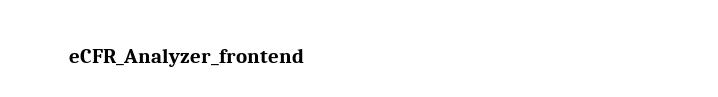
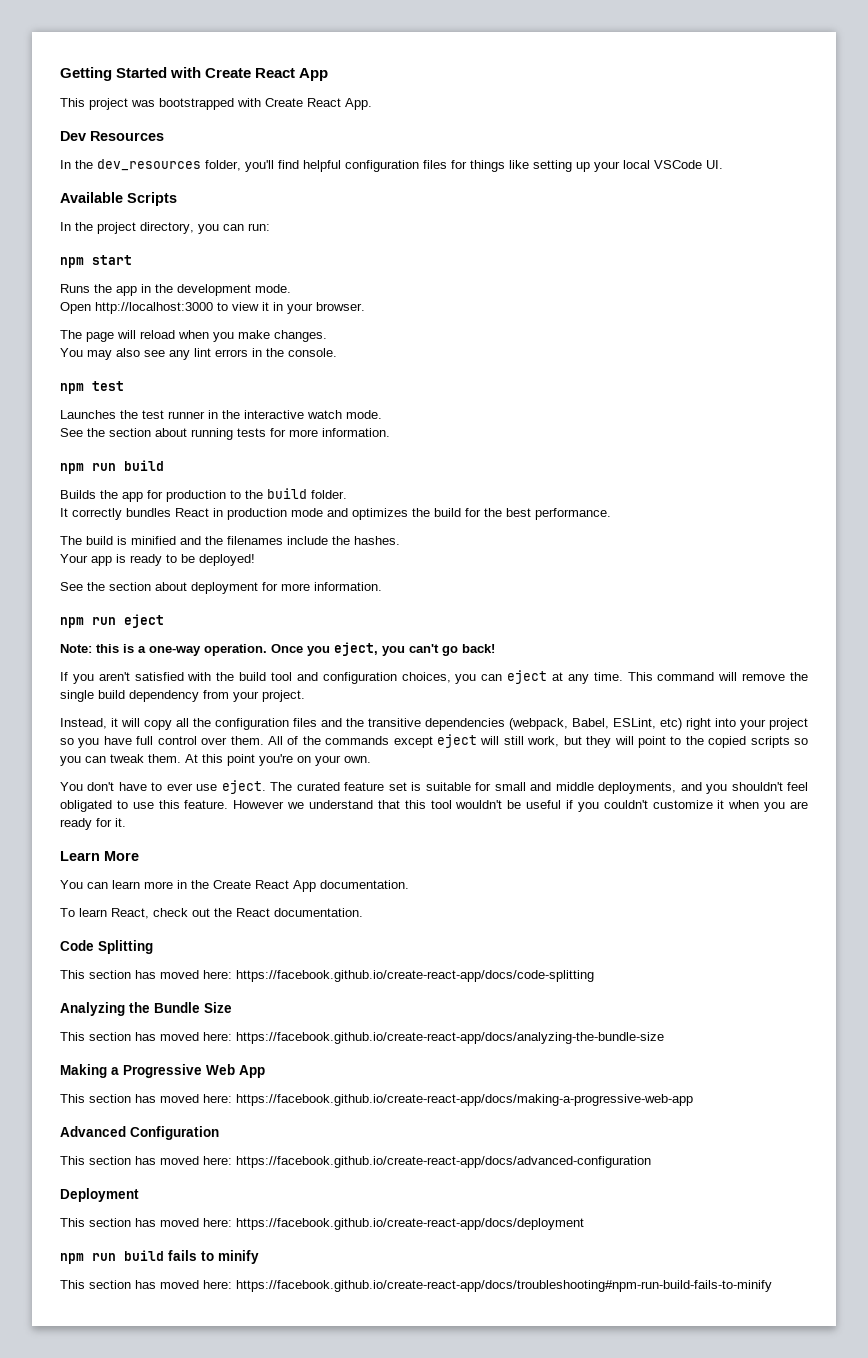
[69,48,304,67] eCFR_Analyzer_frontend -> [60,67,329,81] [60,98,372,110] [60,131,164,141] [60,159,723,172] [60,192,177,206] [60,222,270,234] [60,255,132,268] [60,284,291,296] [60,302,365,314] [60,330,327,342] [60,348,337,360] [60,381,124,394] [60,410,382,419] [60,428,390,440] [60,460,164,474] [60,488,347,502] [60,508,611,520] [60,536,400,545] [60,554,255,566] [60,582,382,594] [60,614,164,628] [60,642,495,656] [60,670,808,684] [60,690,305,702] [60,718,808,730] [60,734,808,748] [60,754,371,766] [60,780,809,794] [60,800,808,812] [60,818,126,830] [60,851,139,861] [60,880,409,892] [60,908,363,919] [60,940,153,954] [60,970,594,982] [60,1002,232,1016] [60,1032,664,1044] [60,1064,265,1078] [60,1094,693,1106] [60,1126,219,1140] [60,1156,651,1168] [60,1188,139,1202] [60,1218,584,1230] [60,1250,259,1264] [60,1280,772,1292] Getting Started with Create React App // This project was bootstrapped with Create React App. // Dev Resources // In the dev_resources folder, you'll find helpful configuration files for things like setting up your local VSCode UI. // Available Scripts // In the project directory, you can run: // npm start // Runs the app in the development mode. // Open http://localhost:3000 to view it in your browser. // The page will reload when you make changes. // You may also see any lint errors in the console. // npm test // Launches the test runner in the interactive watch mode. // See the section about running tests for more information. // npm run build // Builds the app for production to the build folder. // It correctly bundles React in production mode and optimizes the build for the best performance. // The build is minified and the filenames include the hashes. // Your app is ready to be deployed! // See the section about deployment for more information. // npm run eject // Note: this is a one-way operation. Once you eject, you can't go back! // If you aren't satisfied with the build tool and configuration choices, you can eject at any time. This command will remove the single build dependency from your project. // Instead, it will copy all the configuration files and the transitive dependencies (webpack, Babel, ESLint, etc) right into your project so you have full control over them. All of the commands except eject will still work, but they will point to the copied scripts so you can tweak them. At this point you're on your own. // You don't have to ever use eject. The curated feature set is suitable for small and middle deployments, and you shouldn't feel obligated to use this feature. However we understand that this tool wouldn't be useful if you couldn't customize it when you are ready for it. // Learn More // You can learn more in the Create React App documentation. // To learn React, check out the React documentation. // Code Splitting // This section has moved here: https://facebook.github.io/create-react-app/docs/code-splitting // Analyzing the Bundle Size // This section has moved here: https://facebook.github.io/create-react-app/docs/analyzing-the-bundle-size // Making a Progressive Web App // This section has moved here: https://facebook.github.io/create-react-app/docs/making-a-progressive-web-app // Advanced Configuration // This section has moved here: https://facebook.github.io/create-react-app/docs/advanced-configuration // Deployment // This section has moved here: https://facebook.github.io/create-react-app/docs/deployment // npm run build fails to minify // This section has moved here: https://facebook.github.io/create-react-app/docs/troubleshooting#npm-run-build-fails-to-minify

